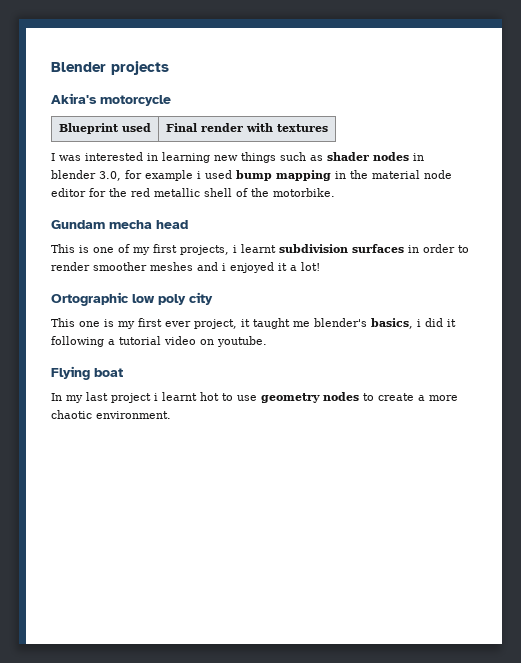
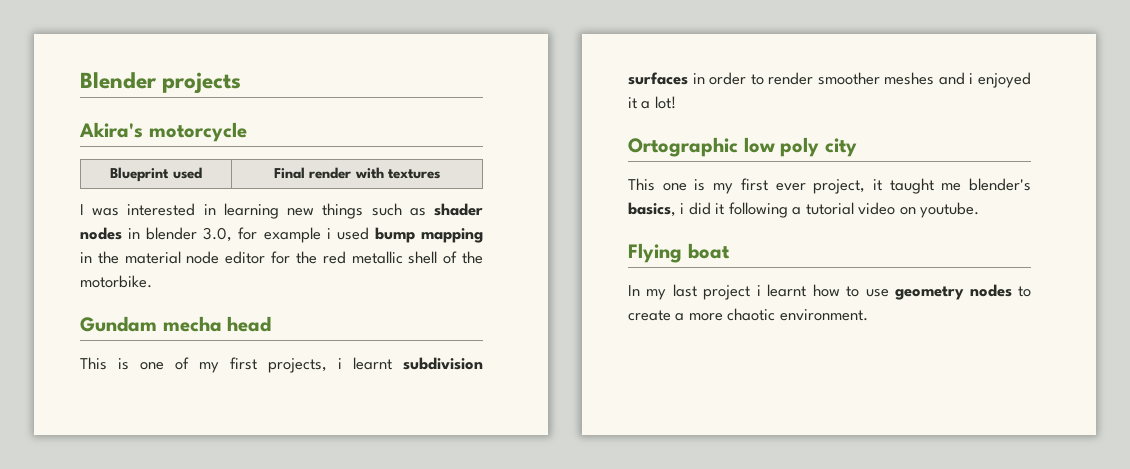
[200,392,219,401] hot -> [812,284,840,297] how

